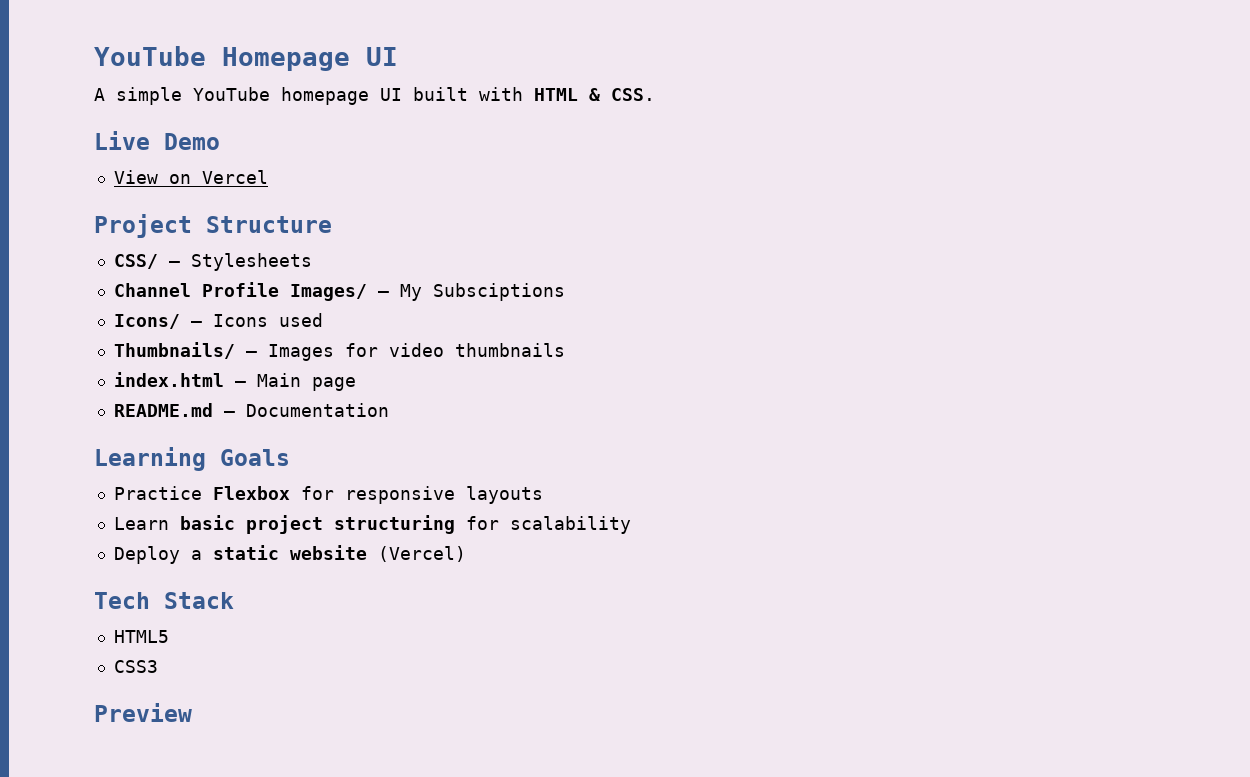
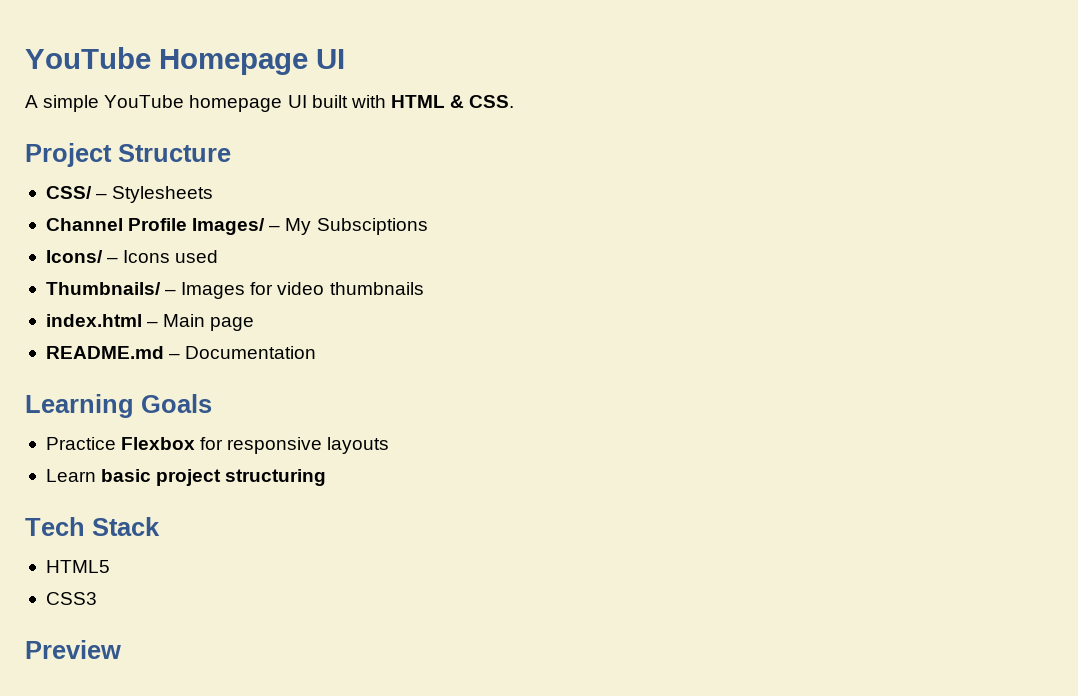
[94,131,220,150] [113,170,268,184] // Live Demo // View on Vercel -> (515, 101) none
[465,516,631,534] [113,545,466,564] for scalability // Deploy a static website (Vercel) -> (327, 477) none

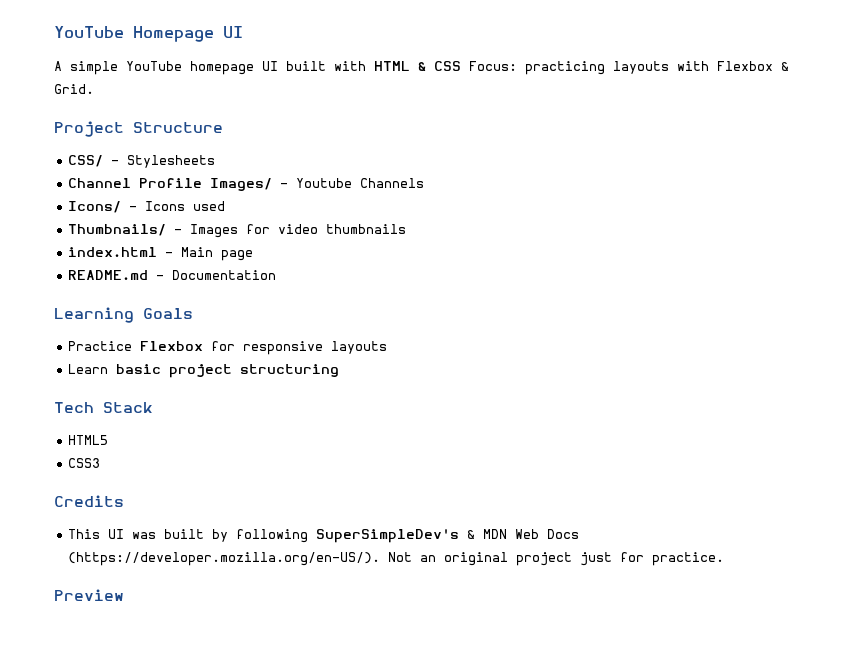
[469,95,515,108] CSS. -> [434,61,789,75] [54,84,94,94] CSS Focus: practicing layouts with Flexbox & Grid.
[285,218,428,235] My Subsciptions -> [296,178,425,188] Youtube Channels
(97, 598) none -> [54,495,124,507] [68,529,580,543] [68,552,725,566] // Credits // This UI was built by following SuperSimpleDev's & MDN Web Docs (https://developer.mozilla.org/en-US/). Not an original project just for practice.

